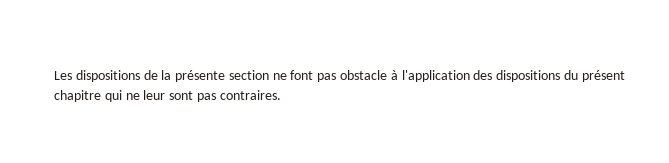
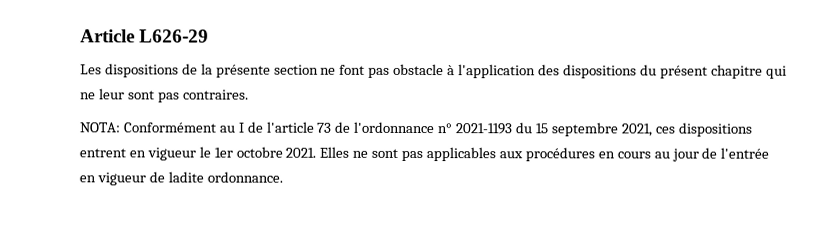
(54, 75) none -> [80,29,210,43] Article L626-29 //
(281, 95) none -> [79,121,752,137] [79,146,770,162] [79,171,283,186] // NOTA: Conformément au I de l'article 73 de l'ordonnance n° 2021-1193 du 15 septembre 2021, ces dispositions entrent en vigueur le 1er octobre 2021. Elles ne sont pas applicables aux procédures en cours au jour de l'entrée en vigueur de ladite ordonnance.

